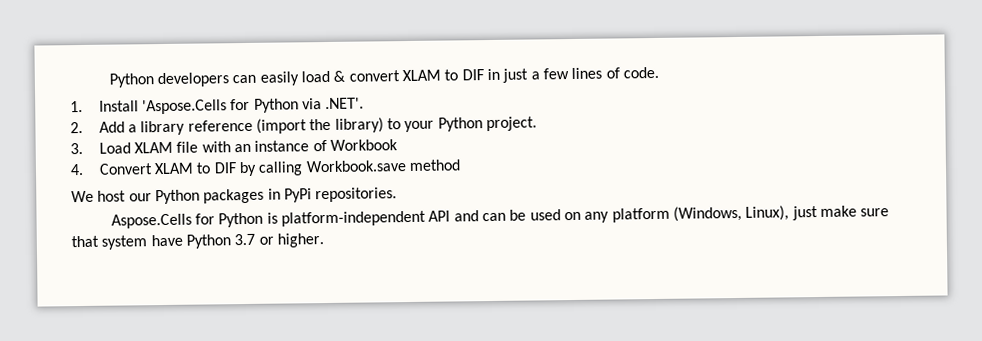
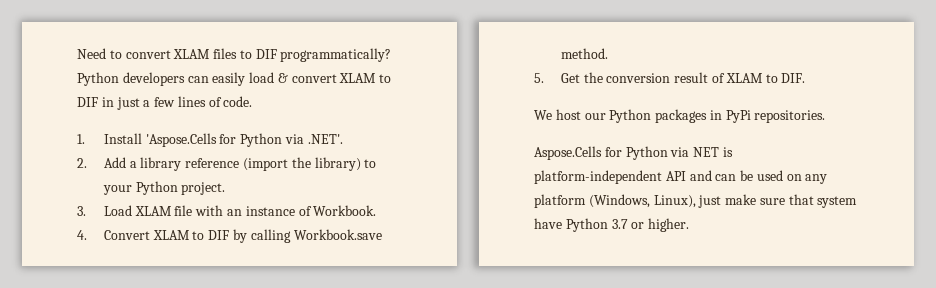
(108, 80) none -> [77,48,392,62] Need to convert XLAM files to DIF programmatically?
[329,139,398,151] Workbook -> [313,205,377,216] Workbook.
[408,159,460,172] method -> [560,48,608,59] [534,72,806,83] method. // 5. Get the conversion result of XLAM to DIF.
(264, 220) none -> [670,147,720,157] via NET

